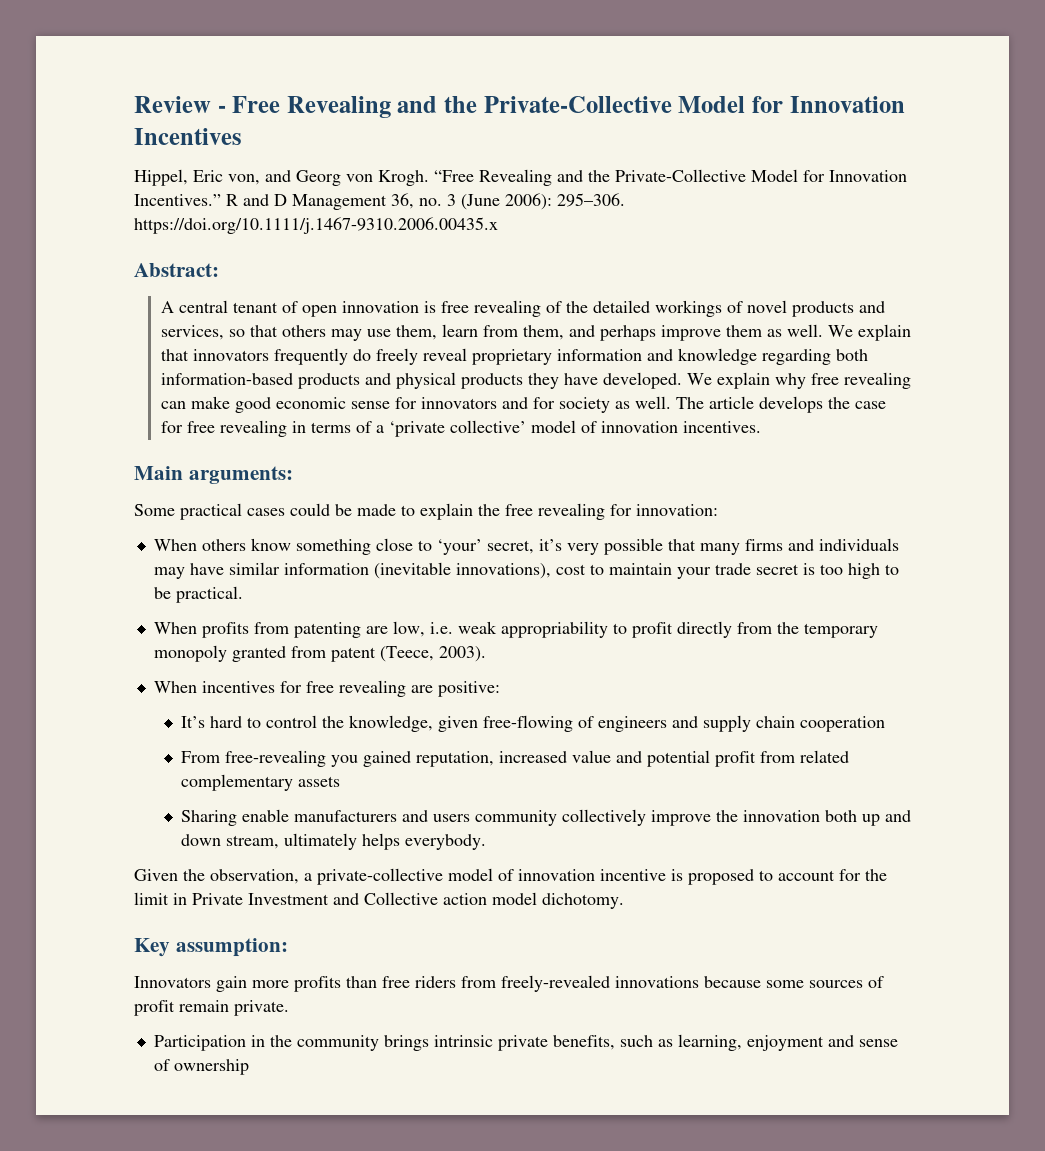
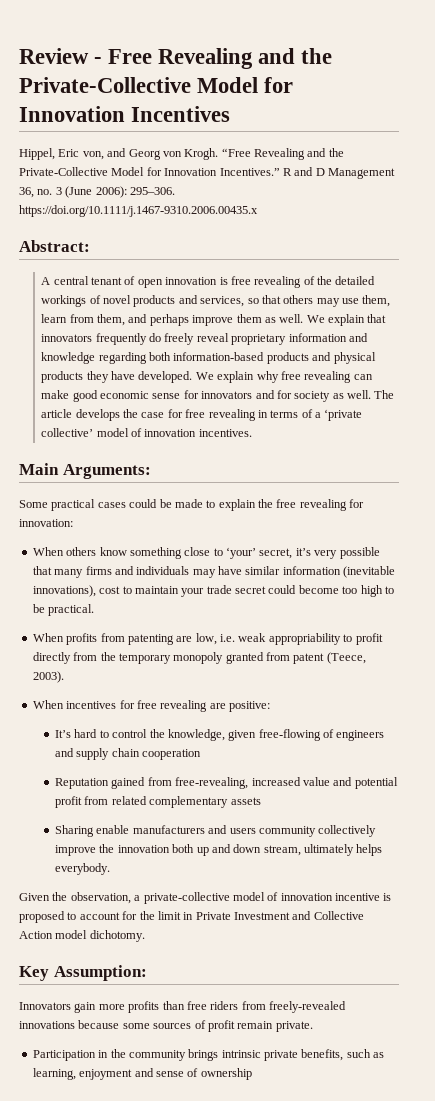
[188,466,293,484] arguments: -> [62,464,151,479] Arguments:
[802,563,815,575] is -> [268,585,339,594] could become
[180,750,494,767] From free-revealing you gained reputation, -> [55,777,249,789] Reputation gained from free-revealing,
[443,893,487,905] action -> [19,931,53,939] Action
[175,938,288,957] assumption: -> [53,965,147,981] Assumption:

